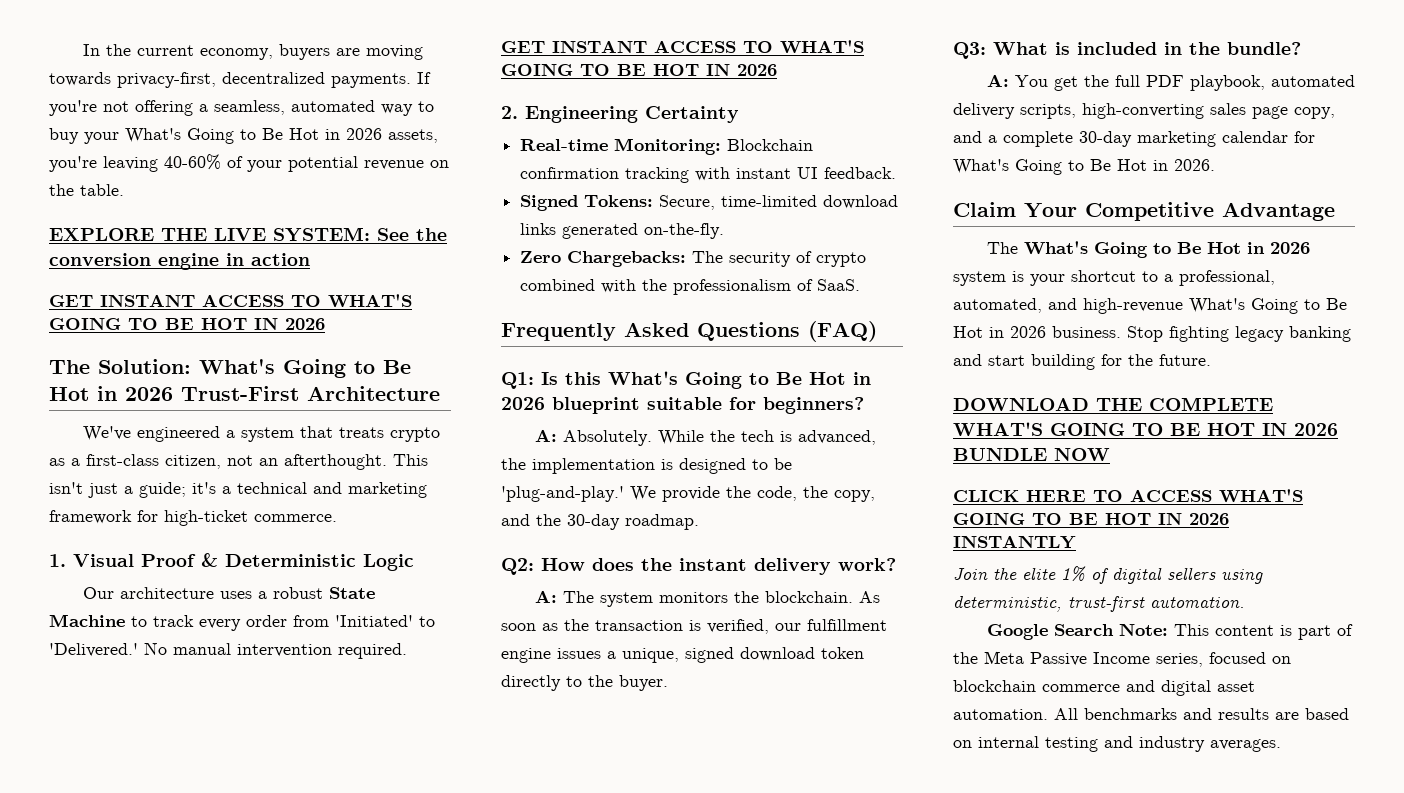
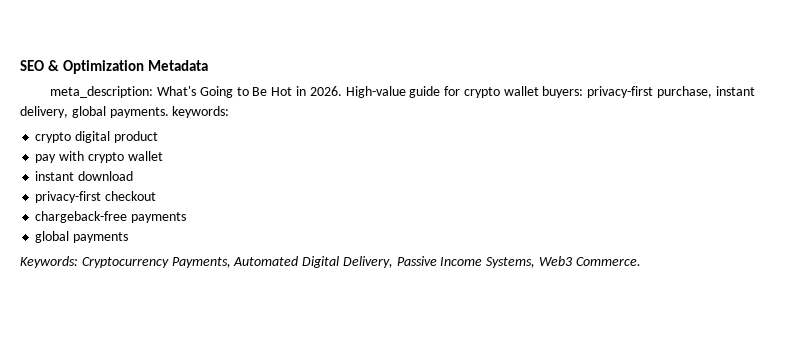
[82,44,423,60] [49,72,431,88] [49,100,434,116] [49,128,438,144] [49,154,449,172] [49,184,124,196] [49,227,447,242] [49,253,310,270] [49,294,412,308] [49,317,325,330] [49,359,411,378] [49,386,440,401] [82,426,440,442] [49,454,428,470] [49,482,427,498] [49,510,337,526] [49,553,414,571] [82,587,375,599] [49,614,435,631] [49,642,407,659] [501,40,864,54] [501,63,777,76] [501,106,739,123] [520,138,814,155] [520,167,897,183] [520,195,899,211] [520,223,725,239] [520,251,867,267] [520,279,861,295] [501,321,877,342] [501,371,871,389] [501,397,864,414] [534,429,876,446] [501,458,792,474] [501,486,875,502] [501,514,699,530] [501,558,896,575] [534,590,880,607] [501,619,887,634] [501,647,864,663] [501,675,668,691] [953,42,1301,59] [986,74,1355,91] [953,103,1335,119] [953,131,1315,147] In the current economy, buyers are moving towards privacy-first, decentralized payments. If you're not offering a seamless, automated way to buy your What's Going to Be Hot in 2026 assets, you're leaving 40-60% of your potential revenue on the table. // EXPLORE THE LIVE SYSTEM: See the conversion engine in action // GET INSTANT ACCESS TO WHAT'S GOING TO BE HOT IN 2026 // The Solution: What's Going to Be Hot in 2026 Trust-First Architecture // We've engineered a system that treats crypto as a first-class citizen, not an afterthought. This isn't just a guide; it's a technical and marketing framework for high-ticket commerce. // 1. Visual Proof & Deterministic Logic // Our architecture uses a robust State Machine to track every order from 'Initiated' to 'Delivered.' No manual intervention required. // GET INSTANT ACCESS TO WHAT'S GOING TO BE HOT IN 2026 // 2. Engineering Certainty // Real-time Monitoring: Blockchain confirmation tracking with instant UI feedback. // Signed Tokens: Secure, time-limited download links generated on-the-fly. // Zero Chargebacks: The security of crypto combined with the professionalism of SaaS. // Frequently Asked Questions (FAQ) // Q1: Is this What's Going to Be Hot in 2026 blueprint suitable for beginners? // A: Absolutely. While the tech is advanced, the implementation is designed to be 'plug-and-play.' We provide the code, the copy, and the 30-day roadmap. // Q2: How does the instant delivery work? // A: The system monitors the blockchain. As soon as the transaction is verified, our fulfillment engine issues a unique, signed download token directly to the buyer. // Q3: What is included in the bundle? // A: You get the full PDF playbook, automated delivery scripts, high-converting sales page copy, and a complete 30-day marketing calendar for -> [20,60,209,74] [50,86,154,98] SEO & Optimization Metadata // meta_description:
[953,202,1335,221] [986,241,1310,258] [953,270,1275,286] [953,298,1347,314] [953,326,1351,342] [953,354,1211,370] [953,397,1273,411] [953,422,1338,436] [953,448,1110,461] [953,489,1303,503] [953,512,1229,525] [953,535,1076,549] [953,566,1263,584] [953,595,1245,612] [986,623,1353,640] [953,651,1291,667] [953,680,1255,696] [953,708,1349,720] [953,736,1281,752] // Claim Your Competitive Advantage // The What's Going to Be Hot in 2026 system is your shortcut to a professional, automated, and high-revenue What's Going to Be Hot in 2026 business. Stop fighting legacy banking and start building for the future. // DOWNLOAD THE COMPLETE WHAT'S GOING TO BE HOT IN 2026 BUNDLE NOW // CLICK HERE TO ACCESS WHAT'S GOING TO BE HOT IN 2026 INSTANTLY // Join the elite 1% of digital sellers using deterministic, trust-first automation. // Google Search Note: This content is part of the Meta Passive Income series, focused on blockchain commerce and digital asset automation. All benchmarks and results are based on internal testing and industry averages. -> [345,86,755,98] [20,106,230,118] [35,131,158,143] [35,151,163,163] [35,171,134,181] [35,191,157,203] [35,211,187,223] [35,231,129,243] [20,256,641,268] High-value guide for crypto wallet buyers: privacy-first purchase, instant delivery, global payments. keywords: // crypto digital product // pay with crypto wallet // instant download // privacy-first checkout // chargeback-free payments // global payments // Keywords: Cryptocurrency Payments, Automated Digital Delivery, Passive Income Systems, Web3 Commerce.

